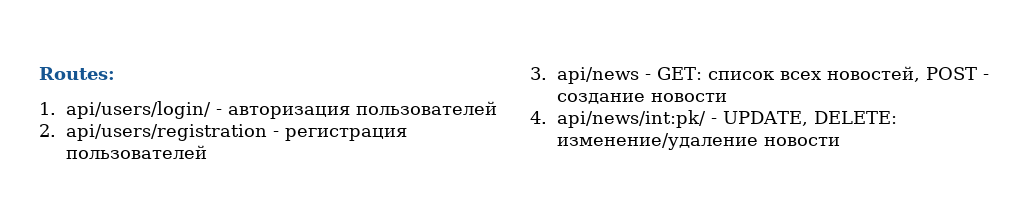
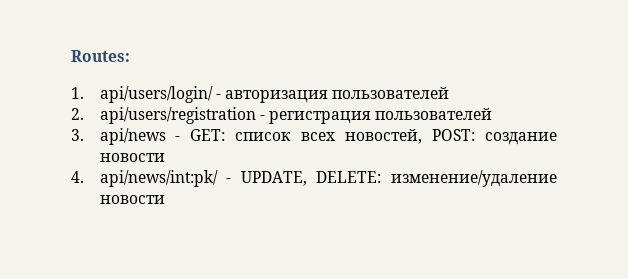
[925,67,989,80] POST - -> [432,129,476,141] POST:

